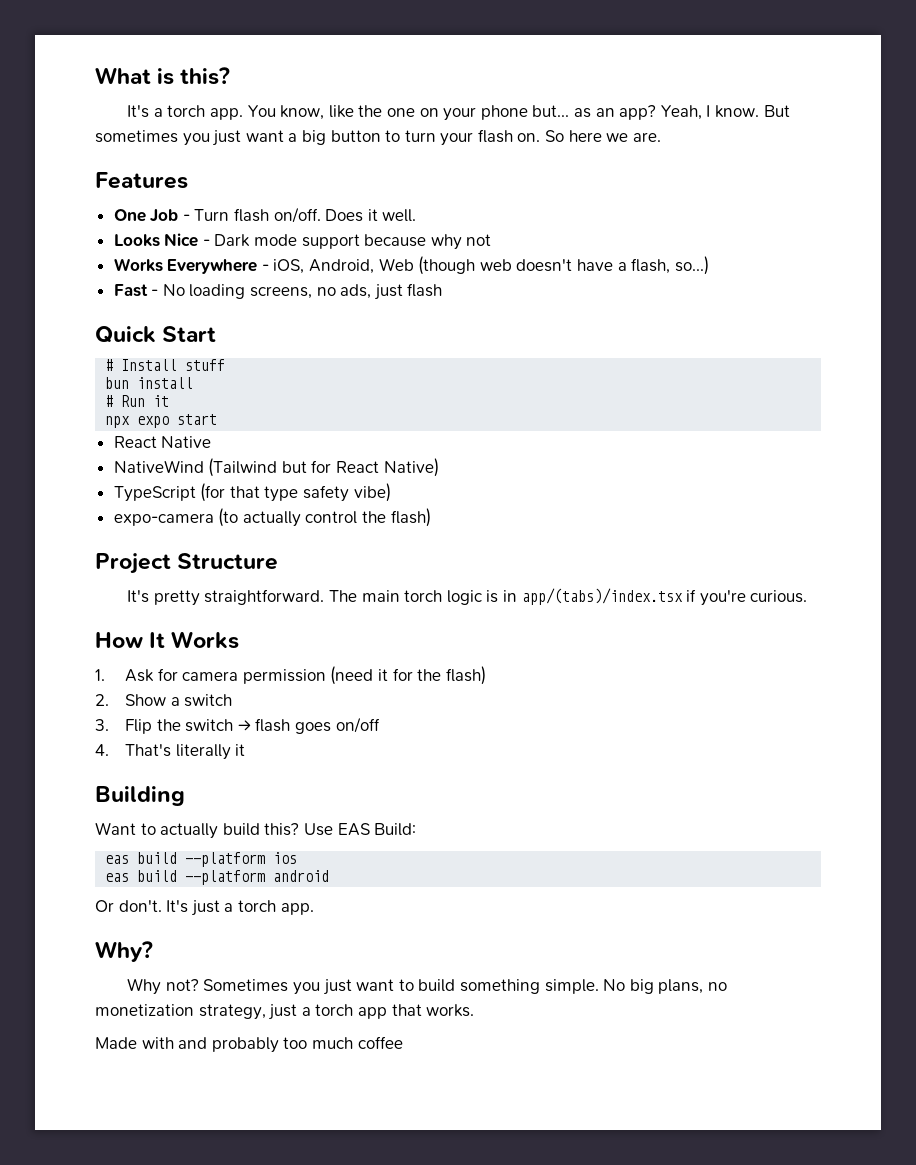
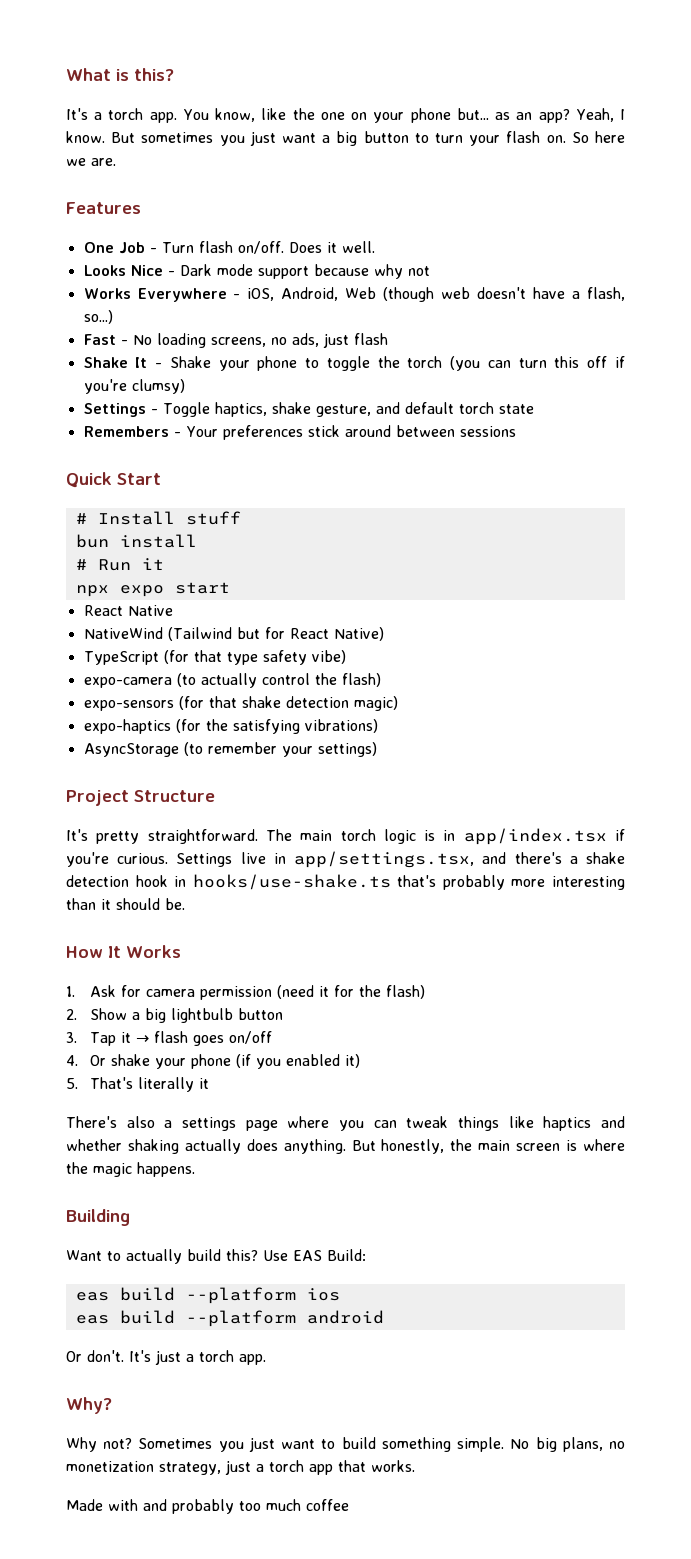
(443, 290) none -> [83,356,625,371] [83,379,185,394] [83,402,534,417] [83,425,516,440] // Shake It - Shake your phone to toggle the torch (you can turn this off if you're clumsy) // Settings - Toggle haptics, shake gesture, and default torch state // Remembers - Your preferences stick around between sessions
(431, 517) none -> [83,696,398,711] [83,719,378,734] [83,742,377,757] // expo-sensors (for that shake detection magic) // expo-haptics (for the satisfying vibrations) // AsyncStorage (to remember your settings)
[521,588,683,605] app/(tabs)/index.tsx -> [463,828,607,845] app/index.tsx
(808, 596) none -> [176,851,625,868] [66,874,625,890] [66,898,185,910] Settings live in app/settings.tsx, and there's a shake detection hook in hooks/use-shake.ts that's probably more interesting than it should be.
[184,694,233,707] [95,719,234,734] switch // 3. Flip the switch -> [144,1008,283,1023] [66,1032,131,1046] big lightbulb button // 3. Tap it
[124,744,246,760] That's literally it -> [89,1054,360,1069] [66,1077,209,1092] [66,1116,626,1131] [66,1139,626,1154] [66,1162,195,1177] Or shake your phone (if you enabled it) // 5. That's literally it // There's also a settings page where you can tweak things like haptics and whether shaking actually does anything. But honestly, the main screen is where the magic happens.

